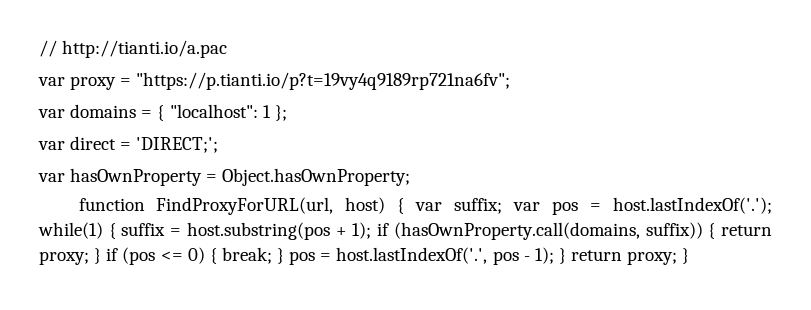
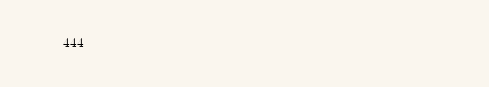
[39,40,228,58] [38,72,511,90] [38,104,287,121] [38,136,219,153] [38,168,411,186] [78,197,772,215] [38,222,773,240] [39,247,690,265] // http://tianti.io/a.pac // var proxy = "https://p.tianti.io/p?t=19vy4q9189rp721na6fv"; // var domains = { "localhost": 1 }; // var direct = 'DIRECT;'; // var hasOwnProperty = Object.hasOwnProperty; // function FindProxyForURL(url, host) { var suffix; var pos = host.lastIndexOf('.'); while(1) { suffix = host.substring(pos + 1); if (hasOwnProperty.call(domains, suffix)) { return proxy; } if (pos <= 0) { break; } pos = host.lastIndexOf('.', pos - 1); } return proxy; } -> [63,38,84,47] 444

